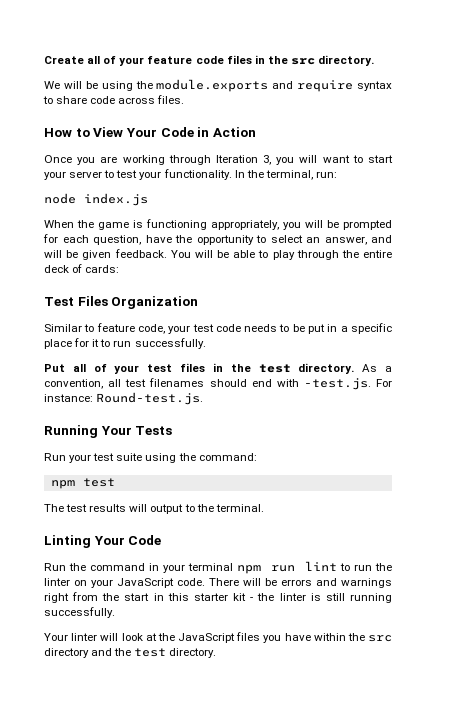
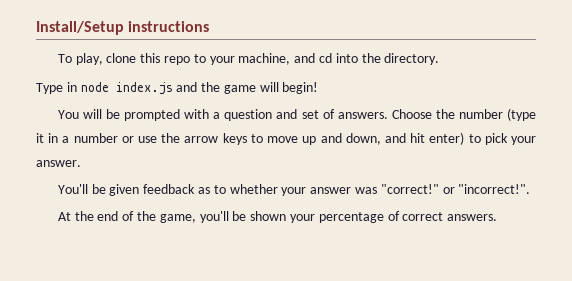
[44,55,375,66] [44,79,392,92] [43,95,185,104] [44,127,256,137] [44,155,394,165] [44,169,337,180] Create all of your feature code files in the src directory. // We will be using the module.exports and require syntax to share code across files. // How to View Your Code in Action // Once you are working through Iteration 3, you will want to start your server to test your functionality. In the terminal, run: // -> [36,21,210,35] [57,53,440,65] [36,82,77,94] Install/Setup instructions // To play, clone this repo to your machine, and cd into the directory. // Type in
[44,220,74,228] // When -> [176,82,198,92] and
[133,219,392,230] [43,234,392,245] [44,249,392,260] [44,264,120,273] [44,296,199,309] [44,323,393,334] [44,338,206,349] [44,363,392,374] [44,378,392,390] [44,392,204,405] [44,425,173,438] [44,453,257,463] [50,478,115,489] [44,504,264,514] [44,535,162,548] [44,561,392,574] [44,578,392,588] [44,592,392,603] [44,607,115,618] [44,632,393,643] [44,648,217,658] is functioning appropriately, you will be prompted for each question, have the opportunity to select an answer, and will be given feedback. You will be able to play through the entire deck of cards: // Test Files Organization // Similar to feature code, your test code needs to be put in a specific place for it to run successfully. // Put all of your test files in the test directory. As a convention, all test filenames should end with -test.js. For instance: Round-test.js. // Running Your Tests // Run your test suite using the command: // npm test // The test results will output to the terminal. // Linting Your Code // Run the command in your terminal npm run lint to run the linter on your JavaScript code. There will be errors and warnings right from the start in this starter kit - the linter is still running successfully. // Your linter will look at the JavaScript files you have within the src directory and the test directory. -> [259,82,319,94] [57,108,536,121] [36,132,536,145] [36,160,81,167] [57,184,531,196] [57,211,498,223] will begin! // You will be prompted with a question and set of answers. Choose the number (type it in a number or use the arrow keys to move up and down, and hit enter) to pick your answer. // You'll be given feedback as to whether your answer was "correct!" or "incorrect!". // At the end of the game, you'll be shown your percentage of correct answers.

